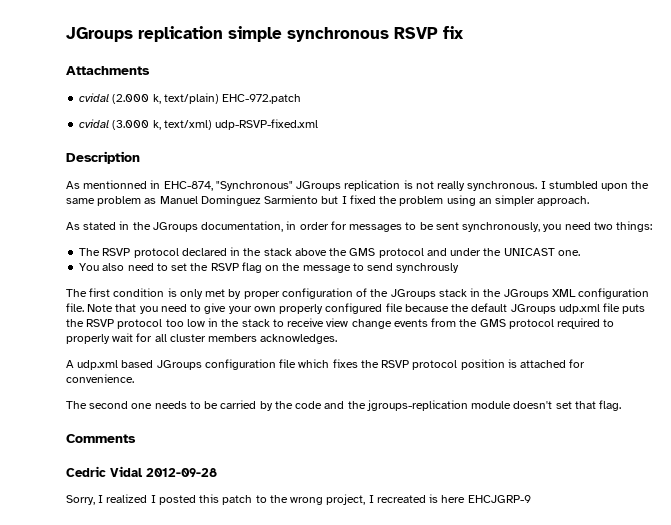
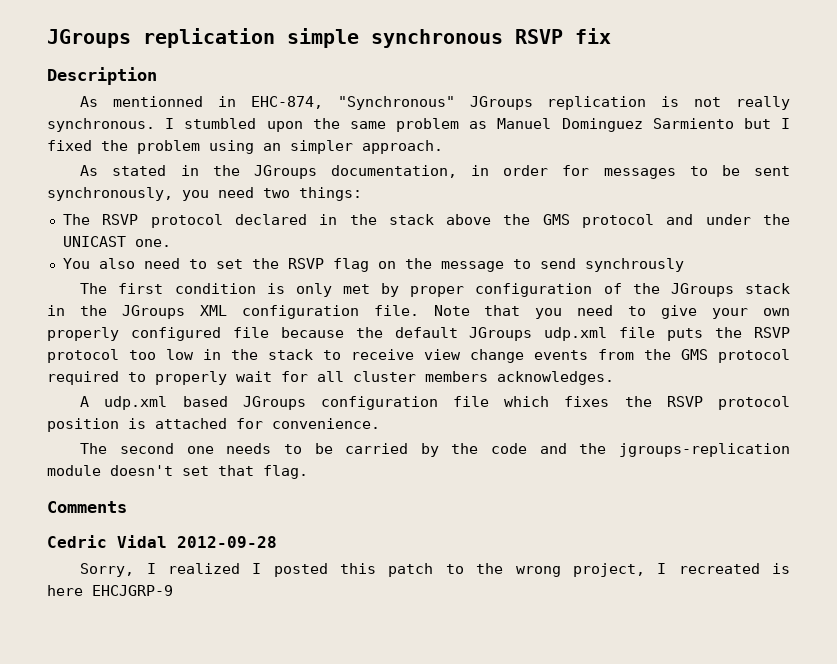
[66,66,150,75] [79,93,302,104] [79,119,319,130] // Attachments // cvidal (2.000 k, text/plain) EHC-972.patch // cvidal (3.000 k, text/xml) udp-RSVP-fixed.xml -> (611, 36) none

